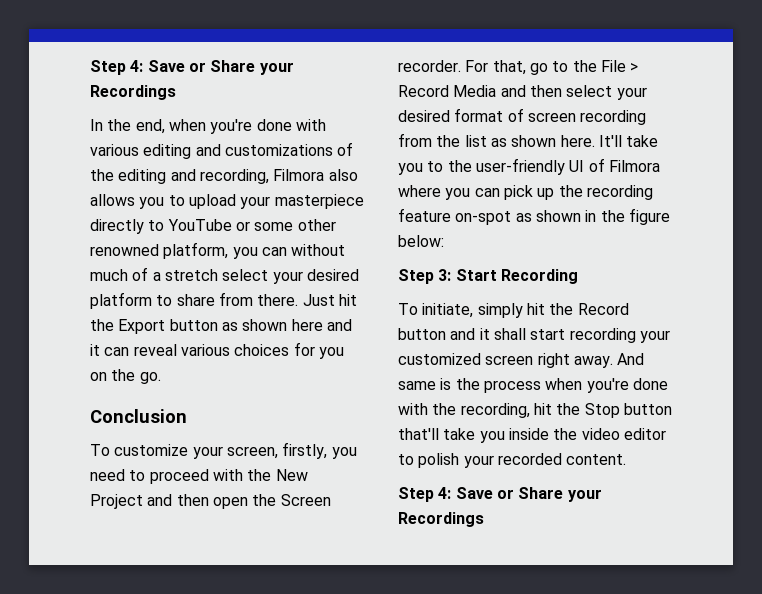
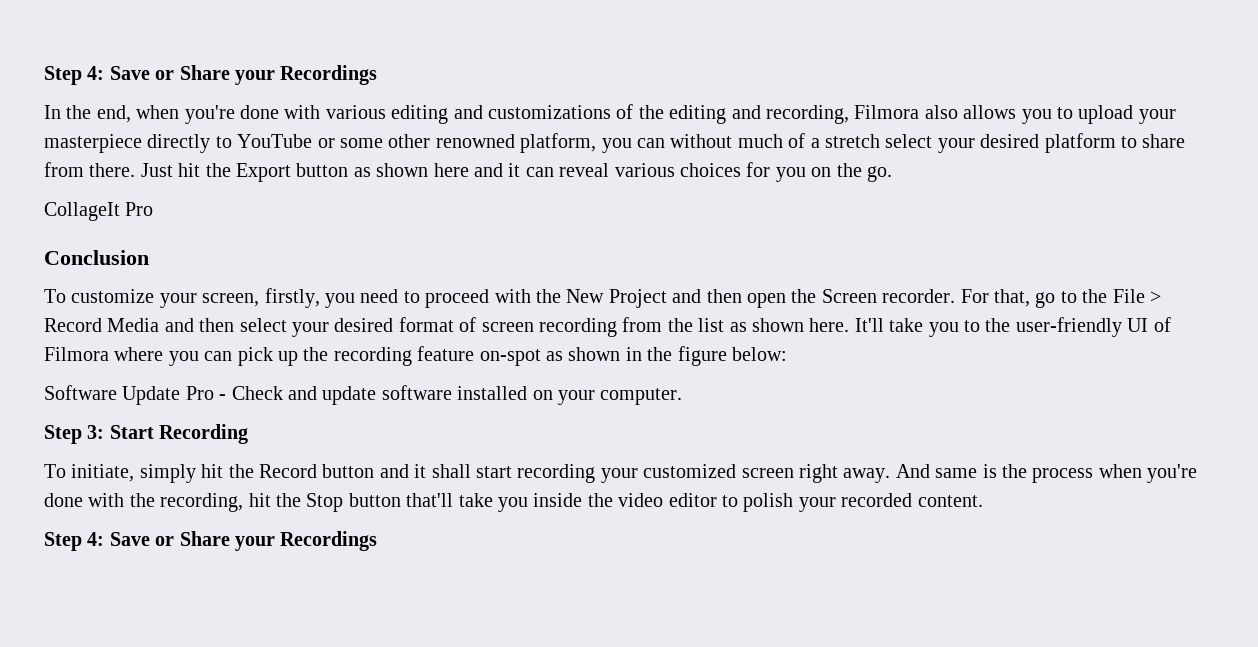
(161, 378) none -> [44,202,154,221] // CollageIt Pro
(444, 241) none -> [44,385,683,405] // Software Update Pro - Check and update software installed on your computer.

